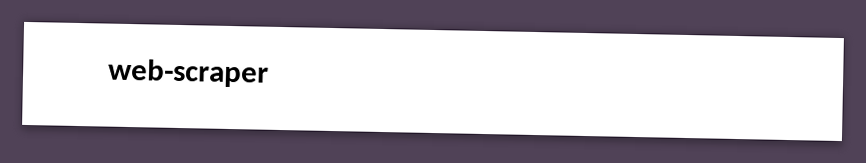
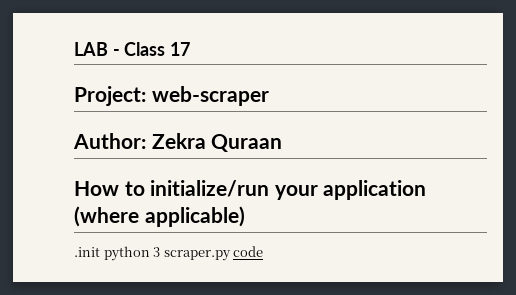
[107,58,269,88] web-scraper -> [74,42,191,56] [74,86,269,106] [73,133,283,152] [74,180,427,200] [74,206,245,227] [74,246,264,261] LAB - Class 17 // Project: web-scraper // Author: Zekra Quraan // How to initialize/run your application (where applicable) // .init python 3 scraper.py code

